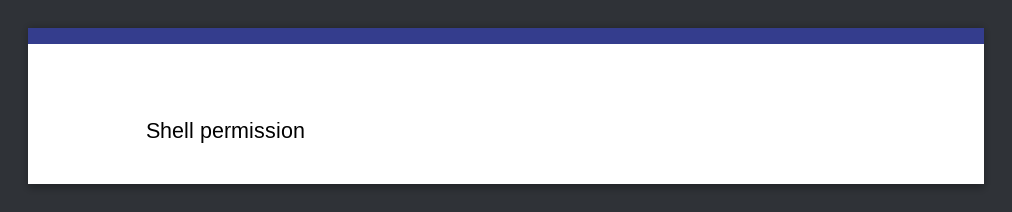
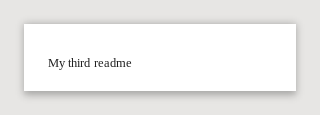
[146,122,305,143] Shell permission -> [48,58,132,70] My third readme

